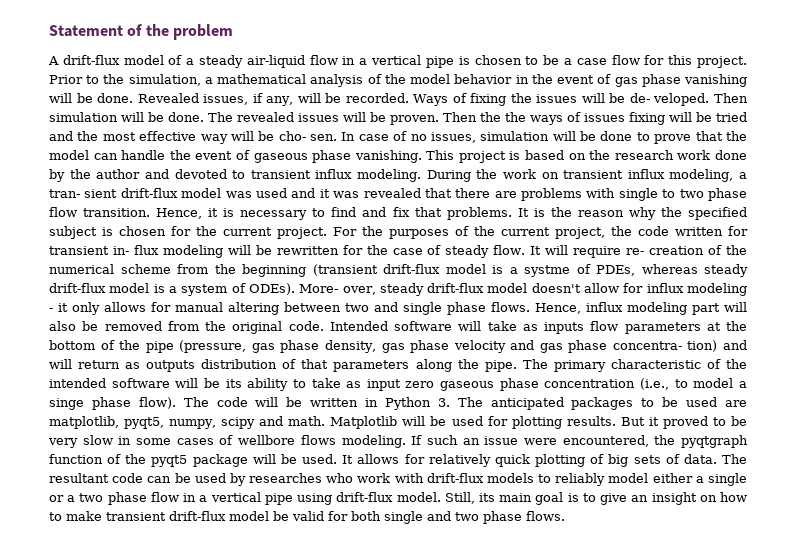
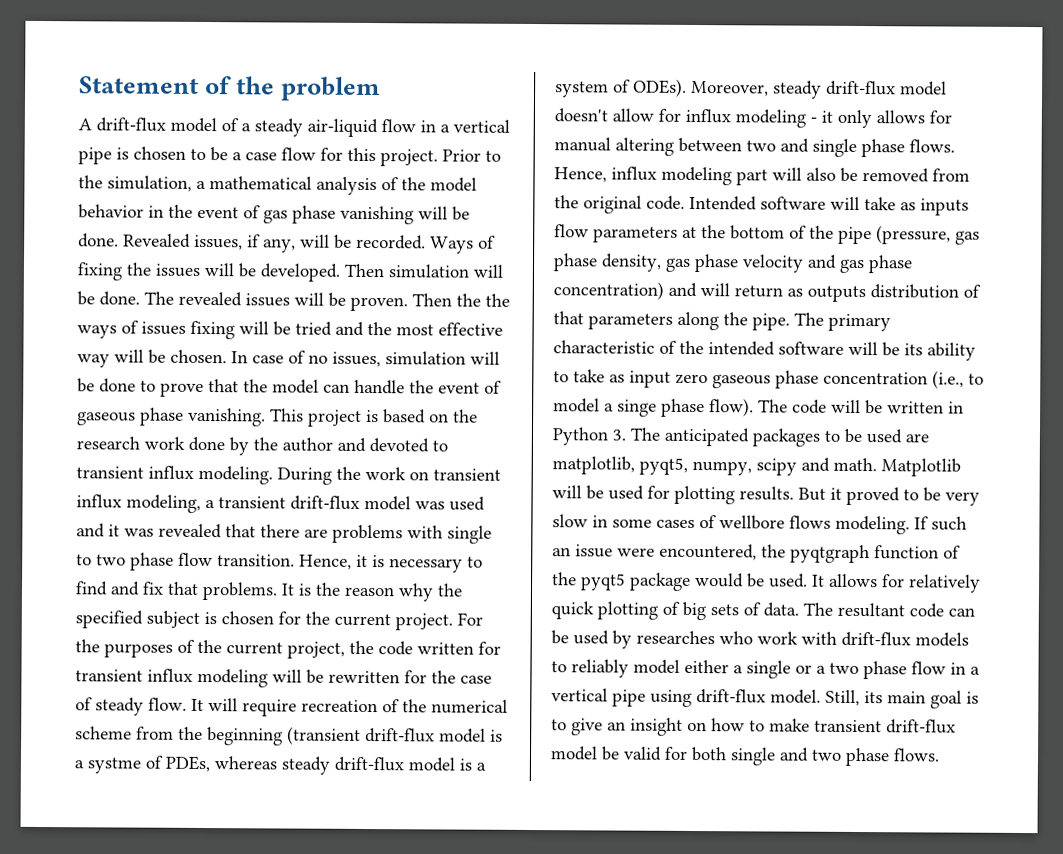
[629,93,710,106] de- veloped. -> [260,263,340,282] developed.
[278,131,338,141] cho- sen. -> [170,349,227,364] chosen.
[49,189,118,198] tran- sient -> [218,496,286,509] transient
[112,245,159,255] in- flux -> [147,668,193,683] influx
[626,246,705,255] re- creation -> [301,699,378,713] recreation
[299,284,376,295] More- over, -> [691,80,769,97] Moreover,
[612,340,718,352] concentra- tion) -> [553,281,664,300] concentration)
[252,454,276,464] will -> [695,573,744,588] would

